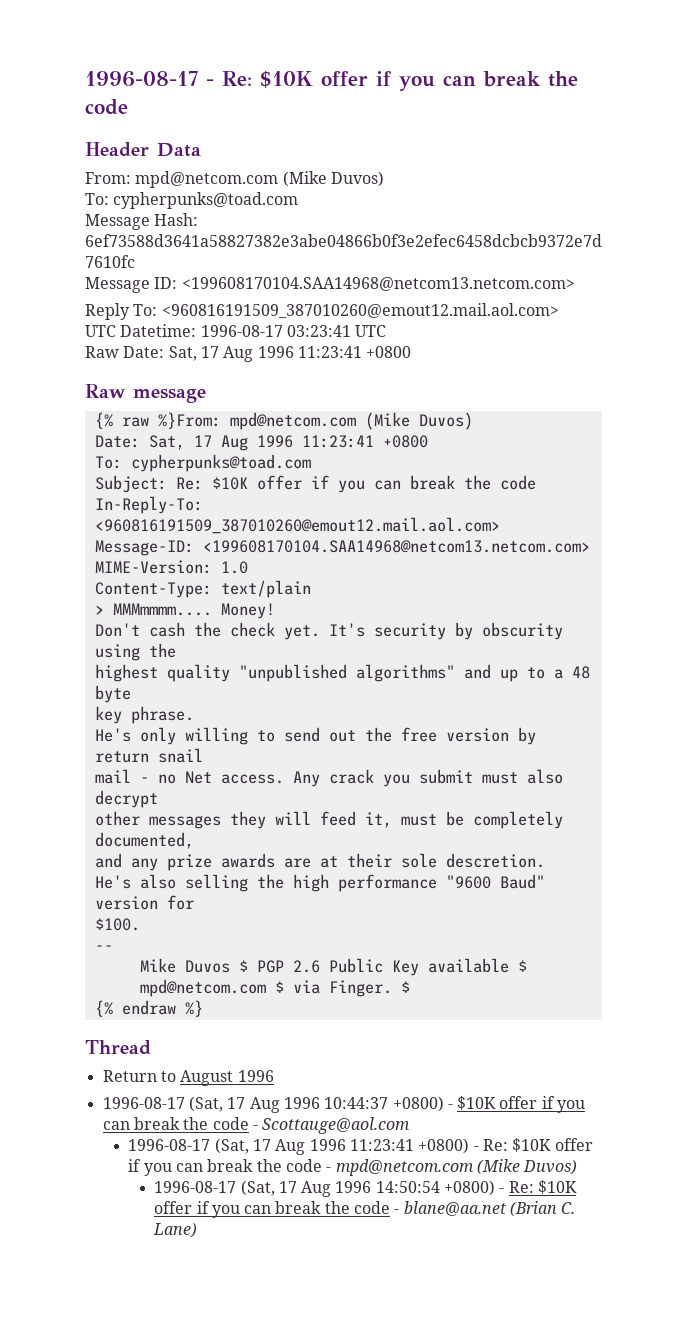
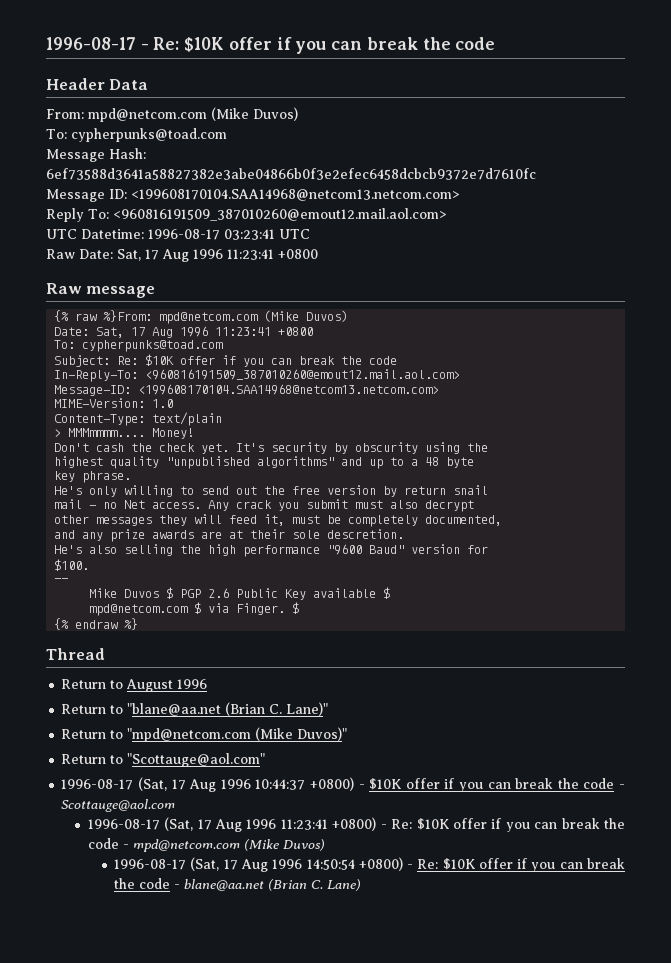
(274, 1076) none -> [61,702,329,716] [61,727,348,742] [61,753,266,767] // Return to "blane@aa.net (Brian C. Lane)" // Return to "mpd@netcom.com (Mike Duvos)" // Return to "Scottauge@aol.com"

